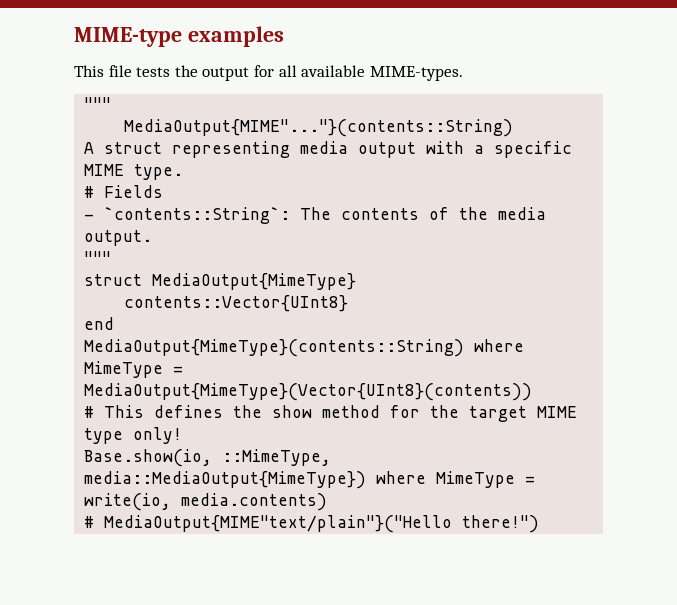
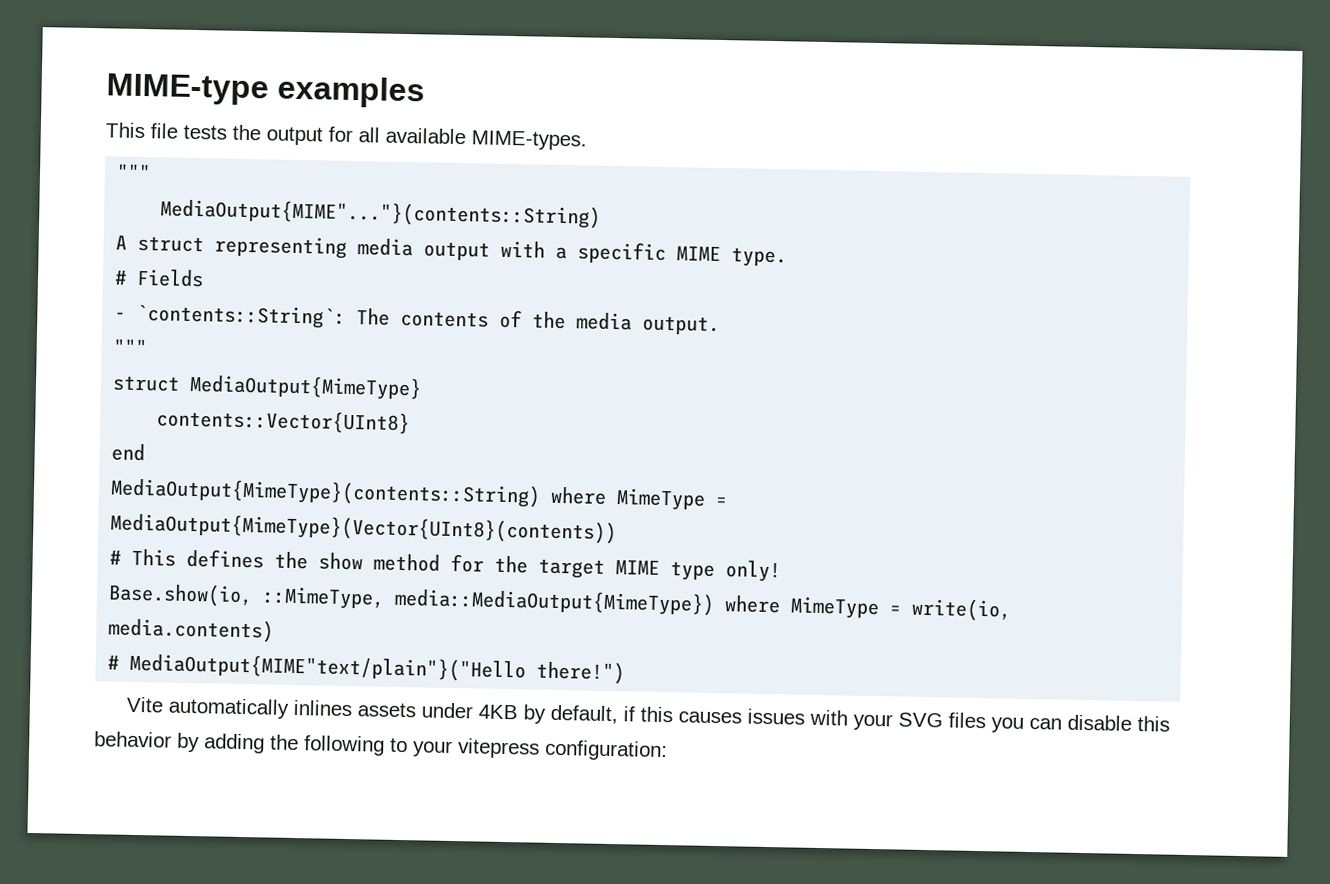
(540, 524) none -> [125,696,1170,733] [94,731,668,762] // Vite automatically inlines assets under 4KB by default, if this causes issues with your SVG files you can disable this behavior by adding the following to your vitepress configuration:

